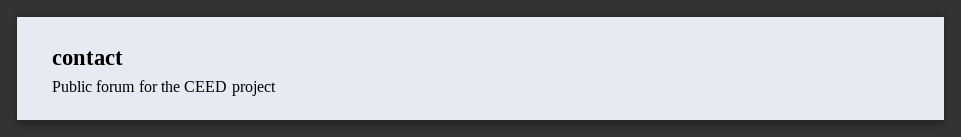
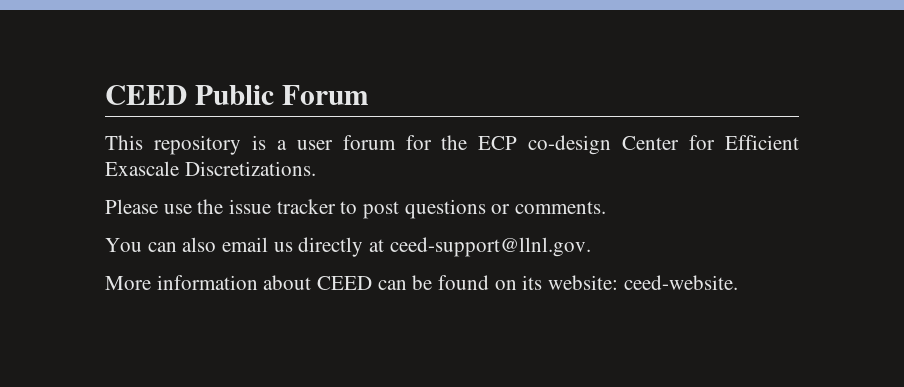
[52,51,123,65] [52,80,276,96] contact // Public forum for the CEED project -> [105,85,369,105] [105,135,799,155] [105,161,316,176] [105,199,607,219] [105,237,591,257] [105,275,738,290] CEED Public Forum // This repository is a user forum for the ECP co-design Center for Efficient Exascale Discretizations. // Please use the issue tracker to post questions or comments. // You can also email us directly at ceed-support@llnl.gov. // More information about CEED can be found on its website: ceed-website.

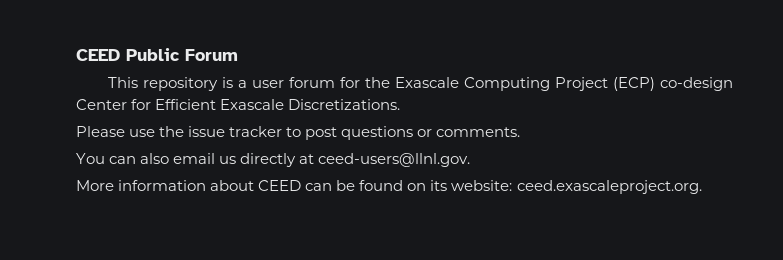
[478,136,518,150] ECP -> [395,77,656,91] Exascale Computing Project (ECP)
[389,237,591,257] ceed-support@llnl.gov. -> [318,153,471,167] ceed-users@llnl.gov.
[623,275,738,290] ceed-website. -> [516,180,702,194] ceed.exascaleproject.org.

